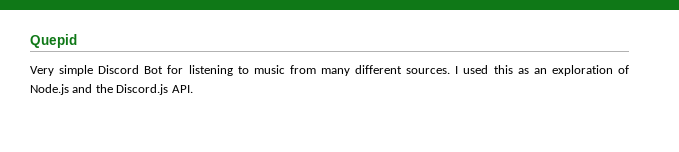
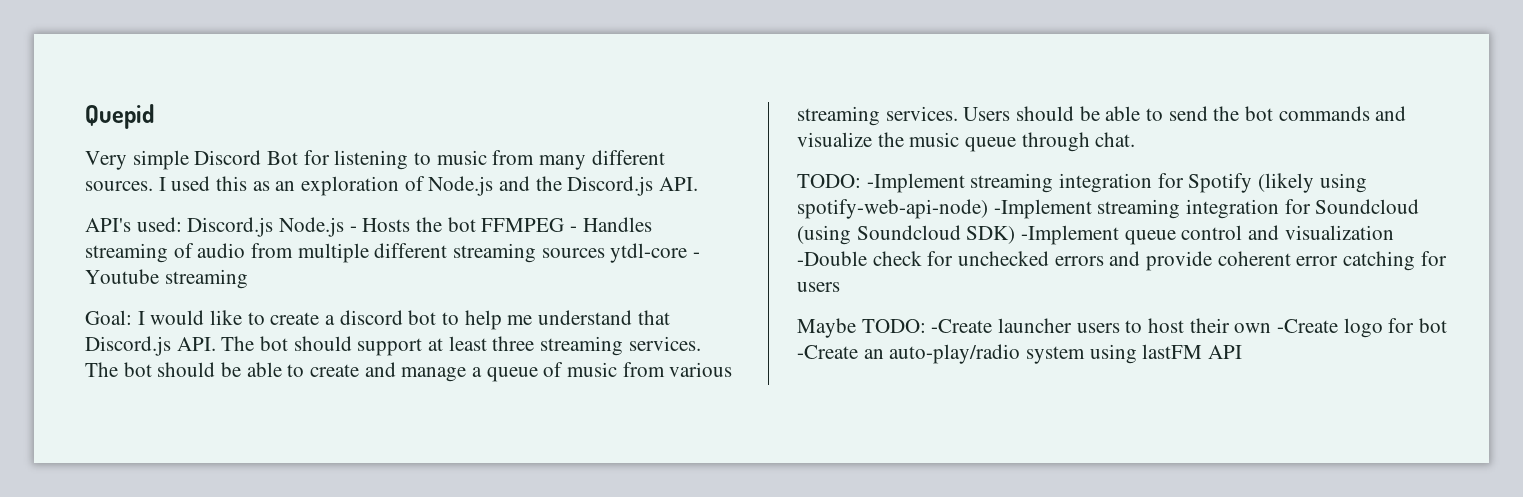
(193, 89) none -> [85,217,652,237] [85,243,701,263] [85,269,248,289] [85,310,670,330] [85,336,701,356] [85,362,733,382] [797,106,1407,126] [797,132,1136,152] [797,173,1367,193] [797,199,1420,219] [797,225,1394,245] [797,251,1447,271] [797,282,840,292] [797,318,1448,338] [797,344,1243,364] // API's used: Discord.js Node.js - Hosts the bot FFMPEG - Handles streaming of audio from multiple different streaming sources ytdl-core - Youtube streaming // Goal: I would like to create a discord bot to help me understand that Discord.js API. The bot should support at least three streaming services. The bot should be able to create and manage a queue of music from various streaming services. Users should be able to send the bot commands and visualize the music queue through chat. // TODO: -Implement streaming integration for Spotify (likely using spotify-web-api-node) -Implement streaming integration for Soundcloud (using Soundcloud SDK) -Implement queue control and visualization -Double check for unchecked errors and provide coherent error catching for users // Maybe TODO: -Create launcher users to host their own -Create logo for bot -Create an auto-play/radio system using lastFM API

